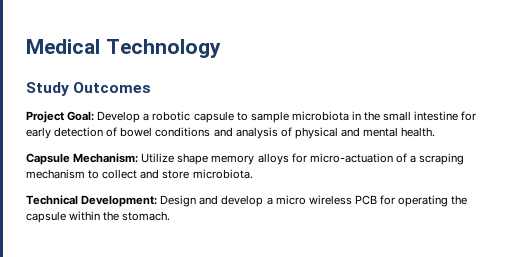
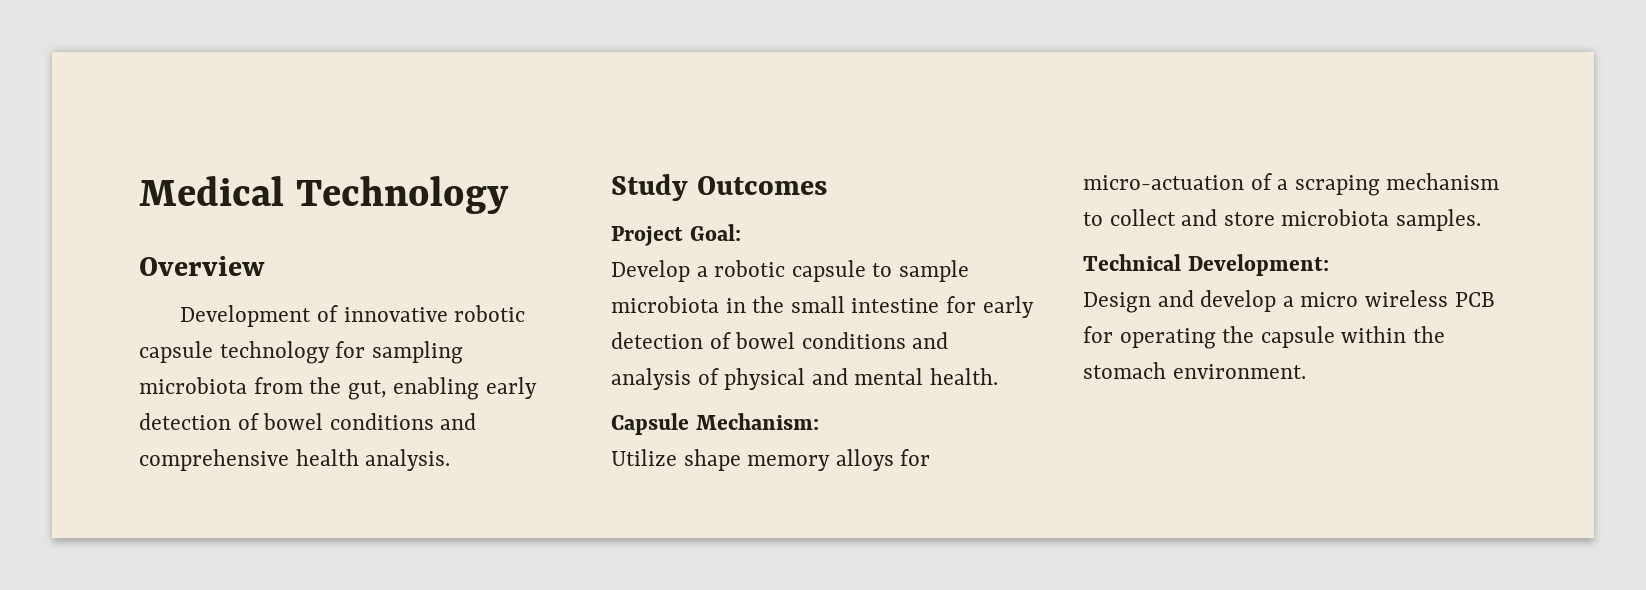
(221, 48) none -> [139,256,265,276] [180,305,526,327] [139,341,463,364] [139,377,538,400] [139,413,477,430] [139,449,451,471] // Overview // Development of innovative robotic capsule technology for sampling microbiota from the gut, enabling early detection of bowel conditions and comprehensive health analysis.
(95, 116) none -> (741, 232) //
(139, 158) none -> (819, 421) //
[192,169,253,179] microbiota. -> [1281,209,1482,231] microbiota samples.
(158, 201) none -> (1329, 265) //
[122,211,171,221] stomach. -> [1083,362,1306,379] stomach environment.

